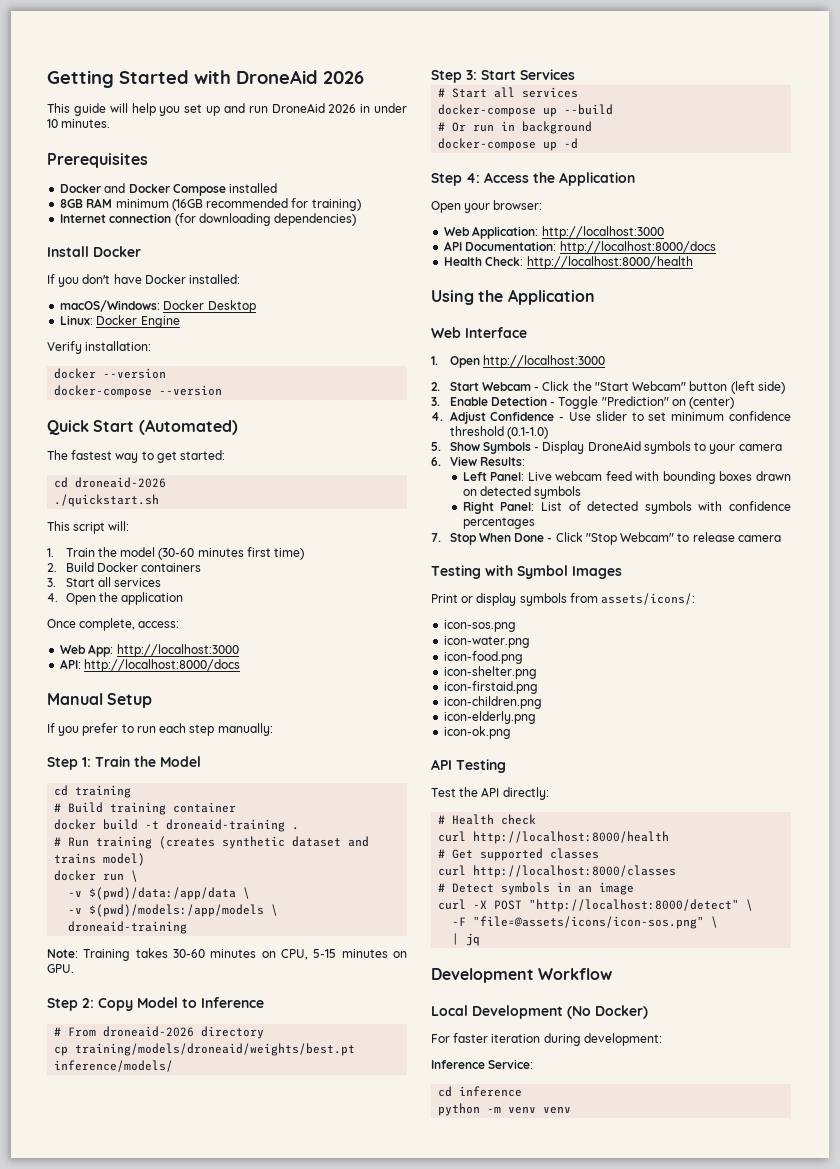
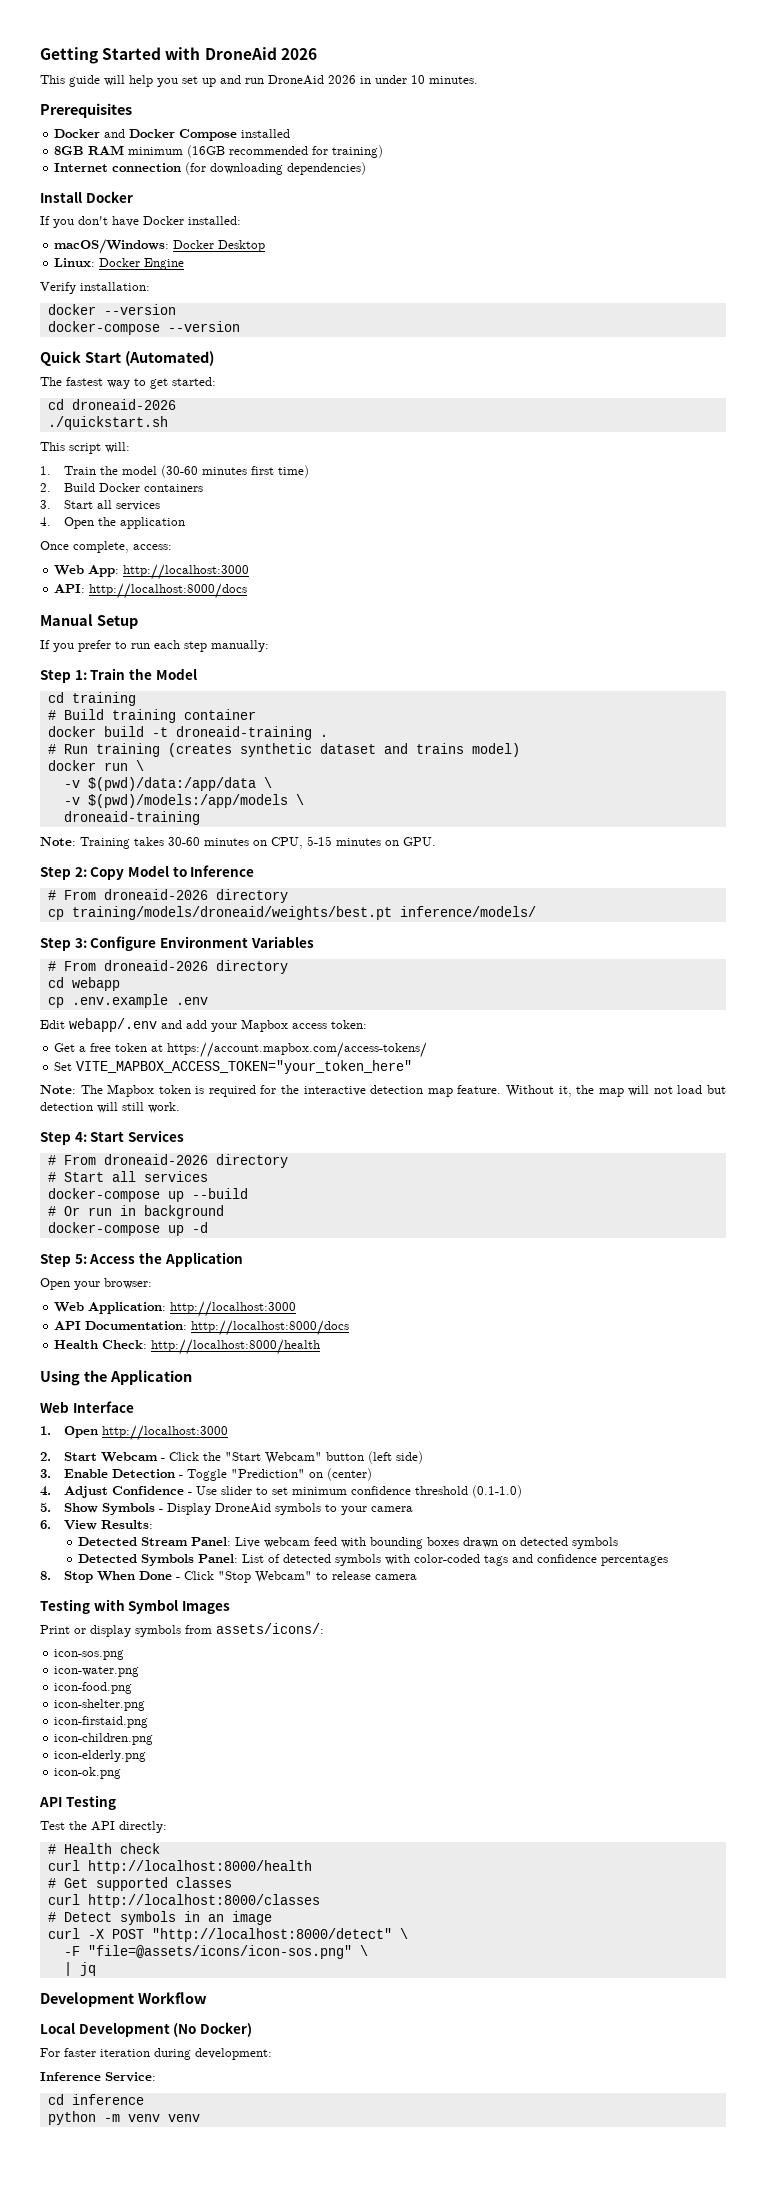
[481,69,575,80] Start Services -> [90,936,314,951] [47,960,288,974] [47,977,120,991] [47,994,208,1008] [40,1018,367,1032] [54,1042,428,1058] [54,1060,413,1074] [40,1084,726,1097] [40,1102,180,1113] [40,1130,184,1145] [47,1154,288,1168] Configure Environment Variables // # From droneaid-2026 directory // cd webapp // cp .env.example .env // Edit webapp/.env and add your Mapbox access token: // Get a free token at https://account.mapbox.com/access-tokens/ // Set VITE_MAPBOX_ACCESS_TOKEN="your_token_here" // Note: The Mapbox token is required for the interactive detection map feature. Without it, the map will not load but detection will still work. // Step 4: Start Services // # From droneaid-2026 directory
[466,173,480,183] 4: -> [74,1254,87,1264] 5:
[462,472,487,481] Left -> [78,1537,189,1546] Detected Stream
[462,501,494,514] Right -> [78,1554,195,1566] Detected Symbols
(723, 506) none -> [414,1554,534,1566] color-coded tags and
[431,533,441,542] 7. -> [40,1571,51,1580] 8.

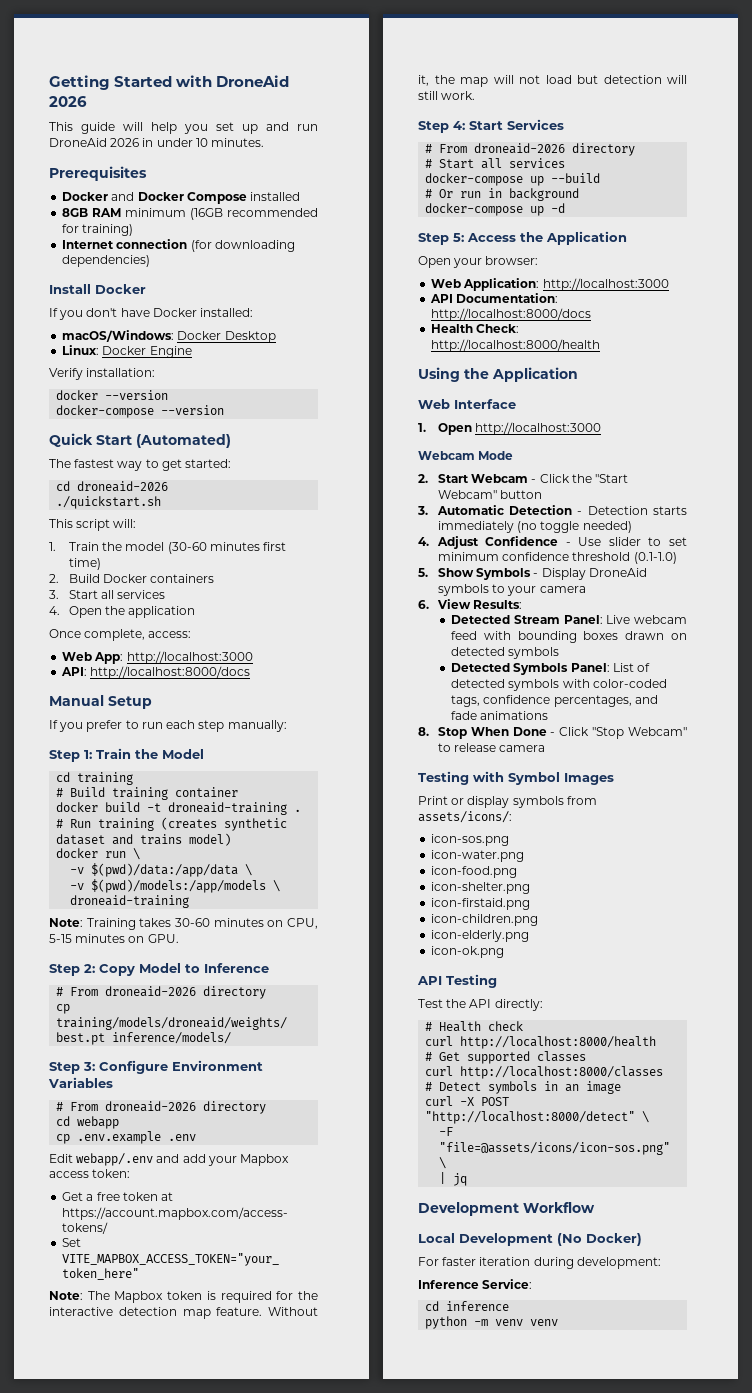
(228, 1433) none -> [418,451,514,460] // Webcam Mode
[367,1451,423,1464] [40,1469,108,1478] (left side) // 3. Enable -> [417,505,504,515] // 3. Automatic
[186,1468,372,1481] Toggle "Prediction" on (center) -> [587,506,687,515] [437,521,632,533] Detection starts immediately (no toggle needed)
[484,1554,669,1566] tags and confidence percentages -> [451,695,658,707] [451,711,549,720] tags, confidence percentages, and fade animations

